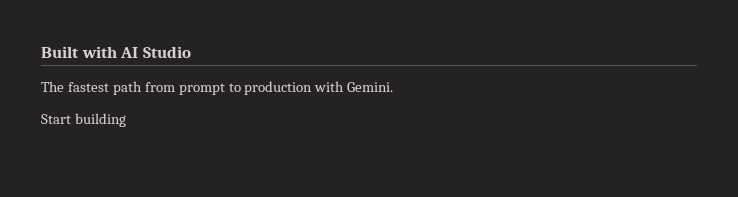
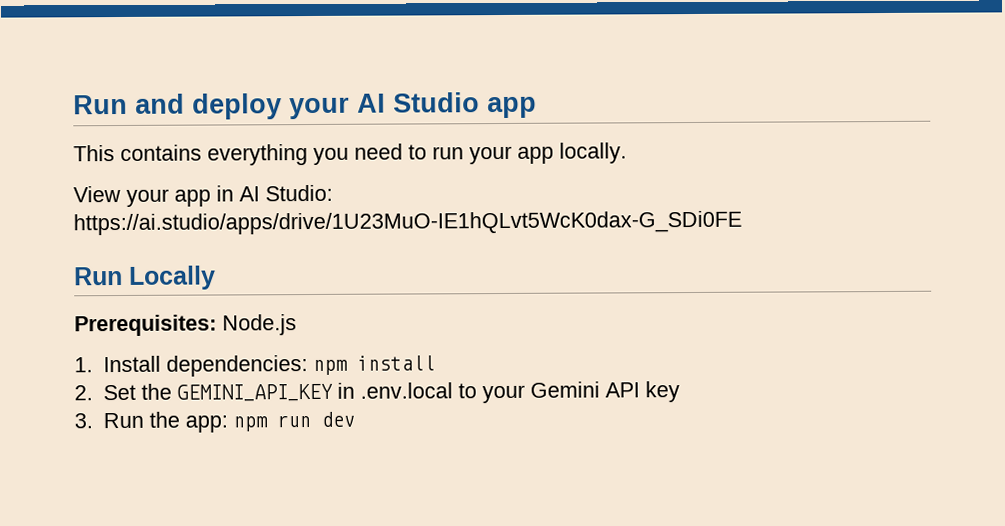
[41,46,191,58] [41,81,394,95] [41,113,126,127] Built with AI Studio // The fastest path from prompt to production with Gemini. // Start building -> [73,92,537,120] [73,142,627,166] [73,184,333,207] [73,210,742,236] [74,265,216,290] [74,314,297,337] [74,355,435,377] [74,381,680,404] [74,411,355,433] Run and deploy your AI Studio app // This contains everything you need to run your app locally. // View your app in AI Studio: https://ai.studio/apps/drive/1U23MuO-IE1hQLvt5WcK0dax-G_SDi0FE // Run Locally // Prerequisites: Node.js // 1. Install dependencies: npm install // 2. Set the GEMINI_API_KEY in .env.local to your Gemini API key // 3. Run the app: npm run dev

